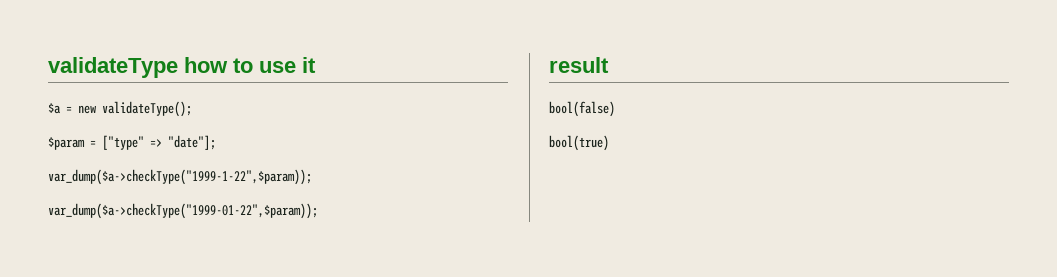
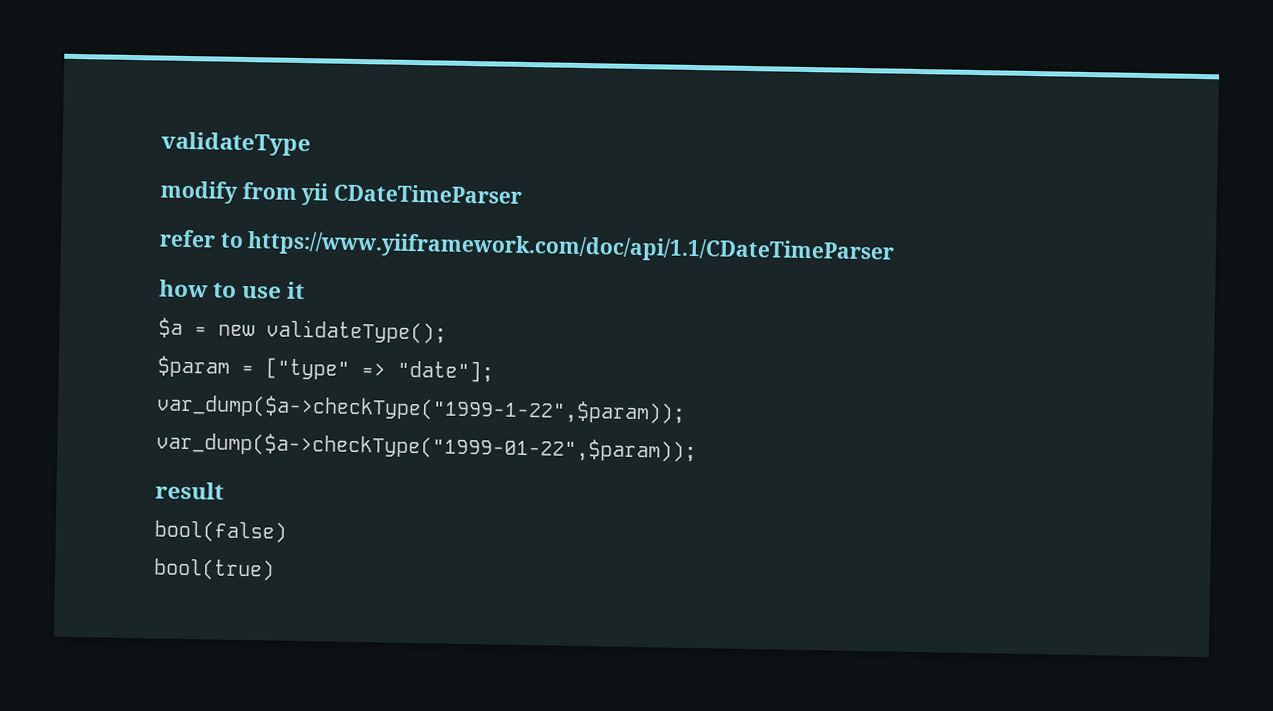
(178, 67) none -> [160,180,523,206] [159,229,896,265] // modify from yii CDateTimeParser // refer to https://www.yiiframework.com/doc/api/1.1/CDateTimeParser //

